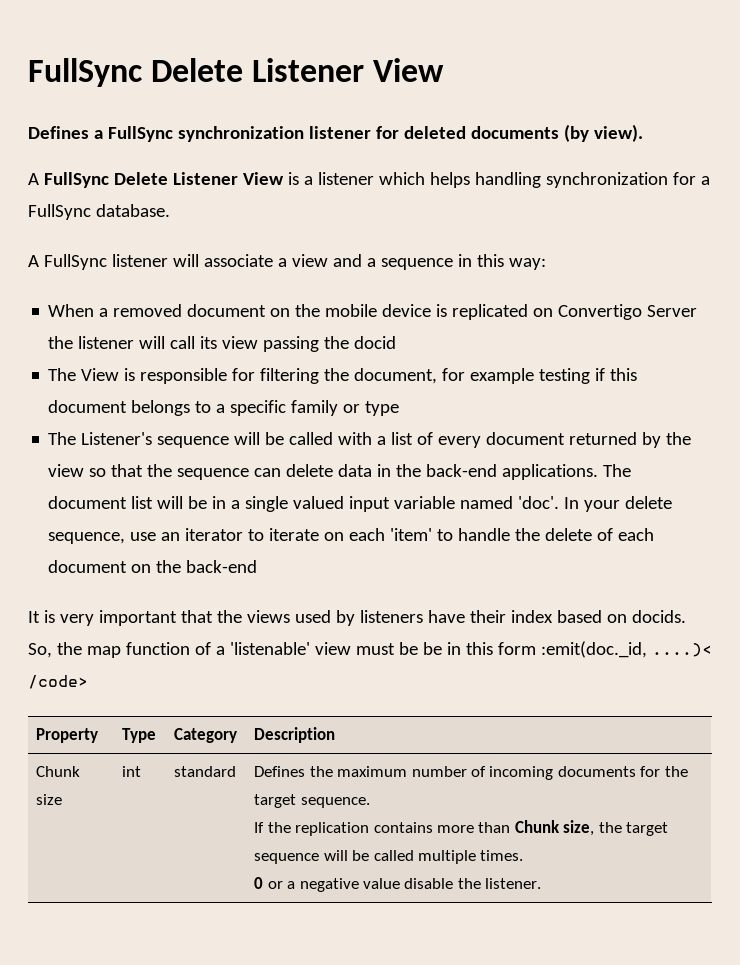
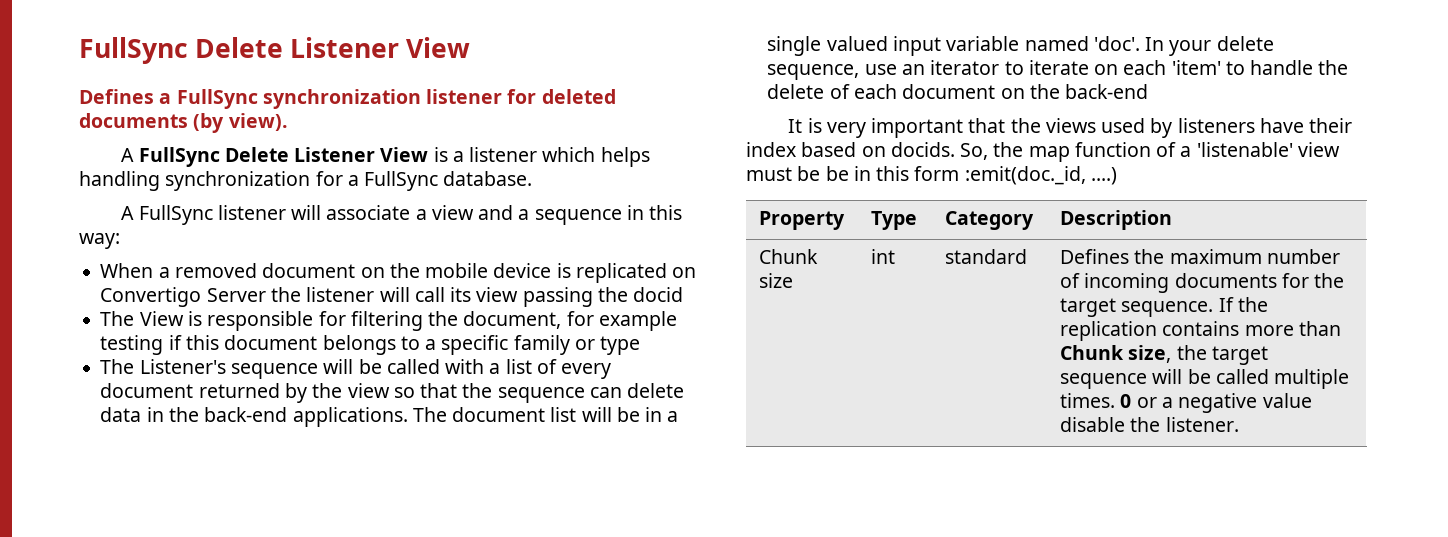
[651,643,712,657] [28,675,88,689] ....)< /code> -> [1090,167,1117,185] ....)
(370, 802) // -> (1214, 309) none
(524, 855) // -> (1116, 400) none

